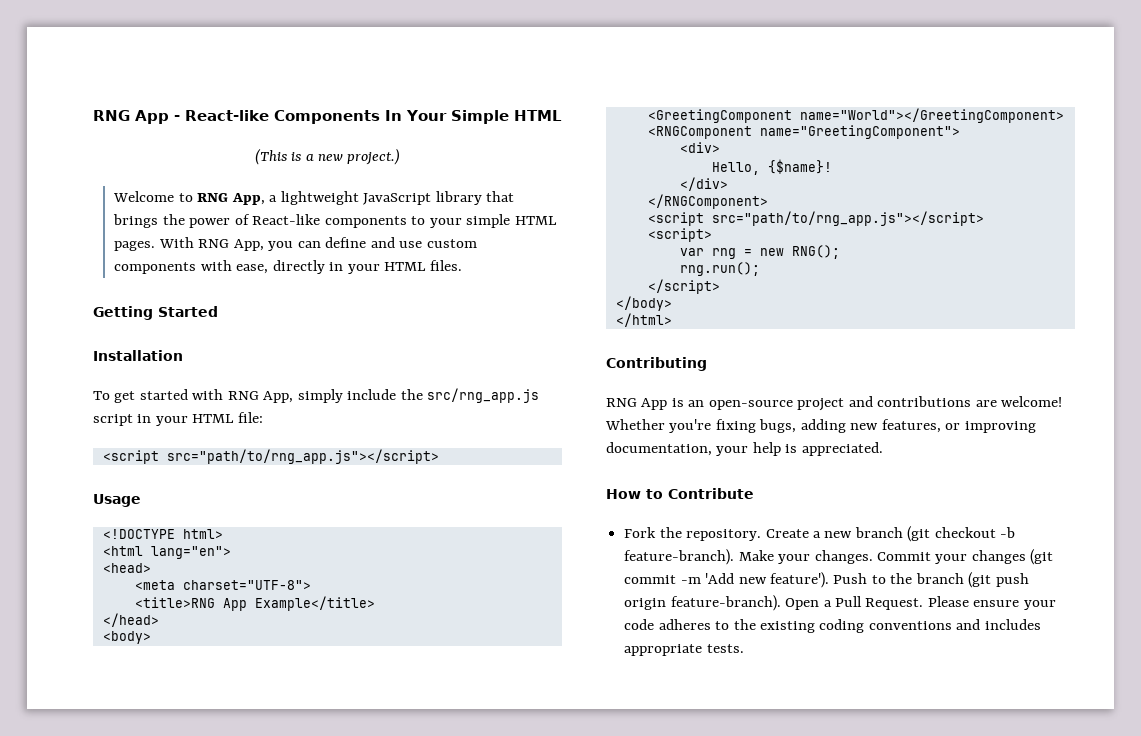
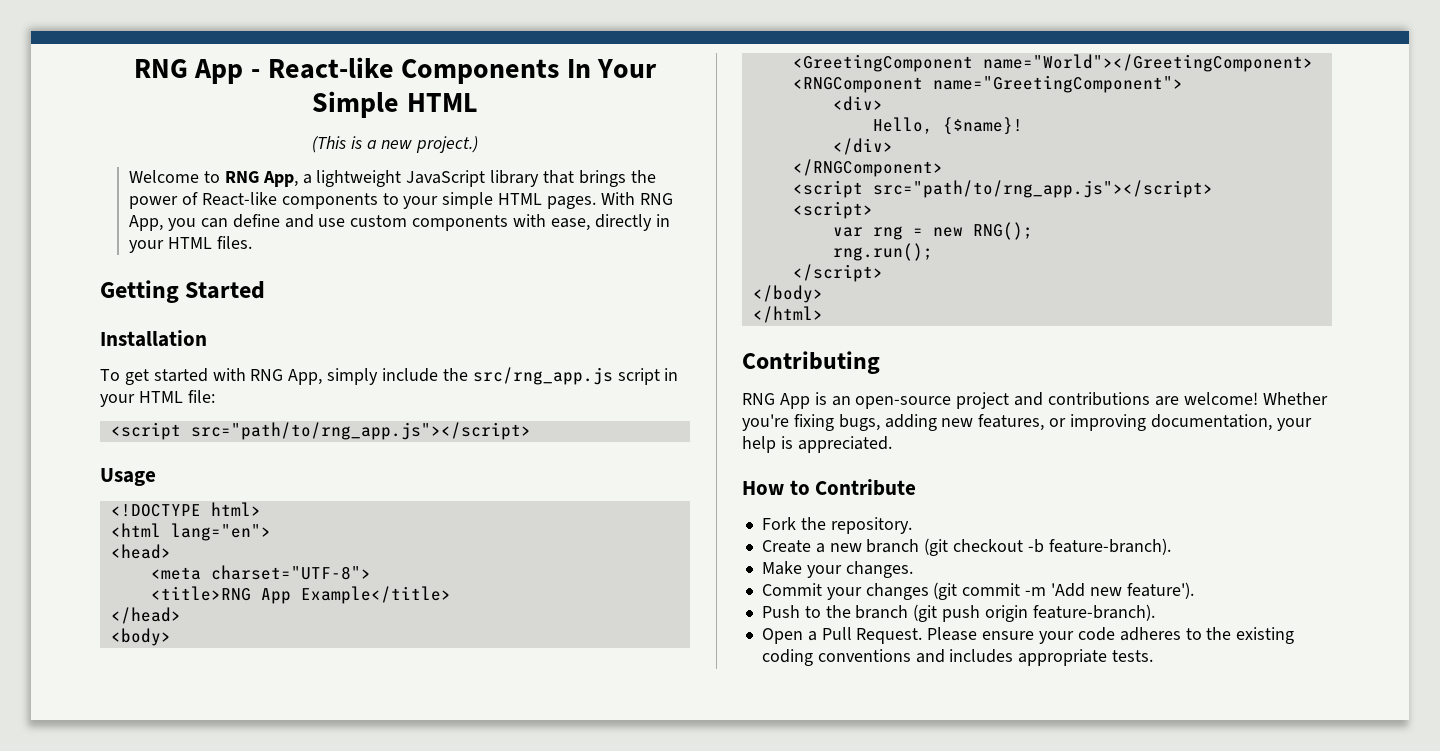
(762, 535) none -> (912, 525) //
(735, 557) none -> (1171, 546) //
(873, 557) none -> (913, 569) //
(829, 580) none -> (1194, 590) //
(781, 603) none -> (1155, 612) //

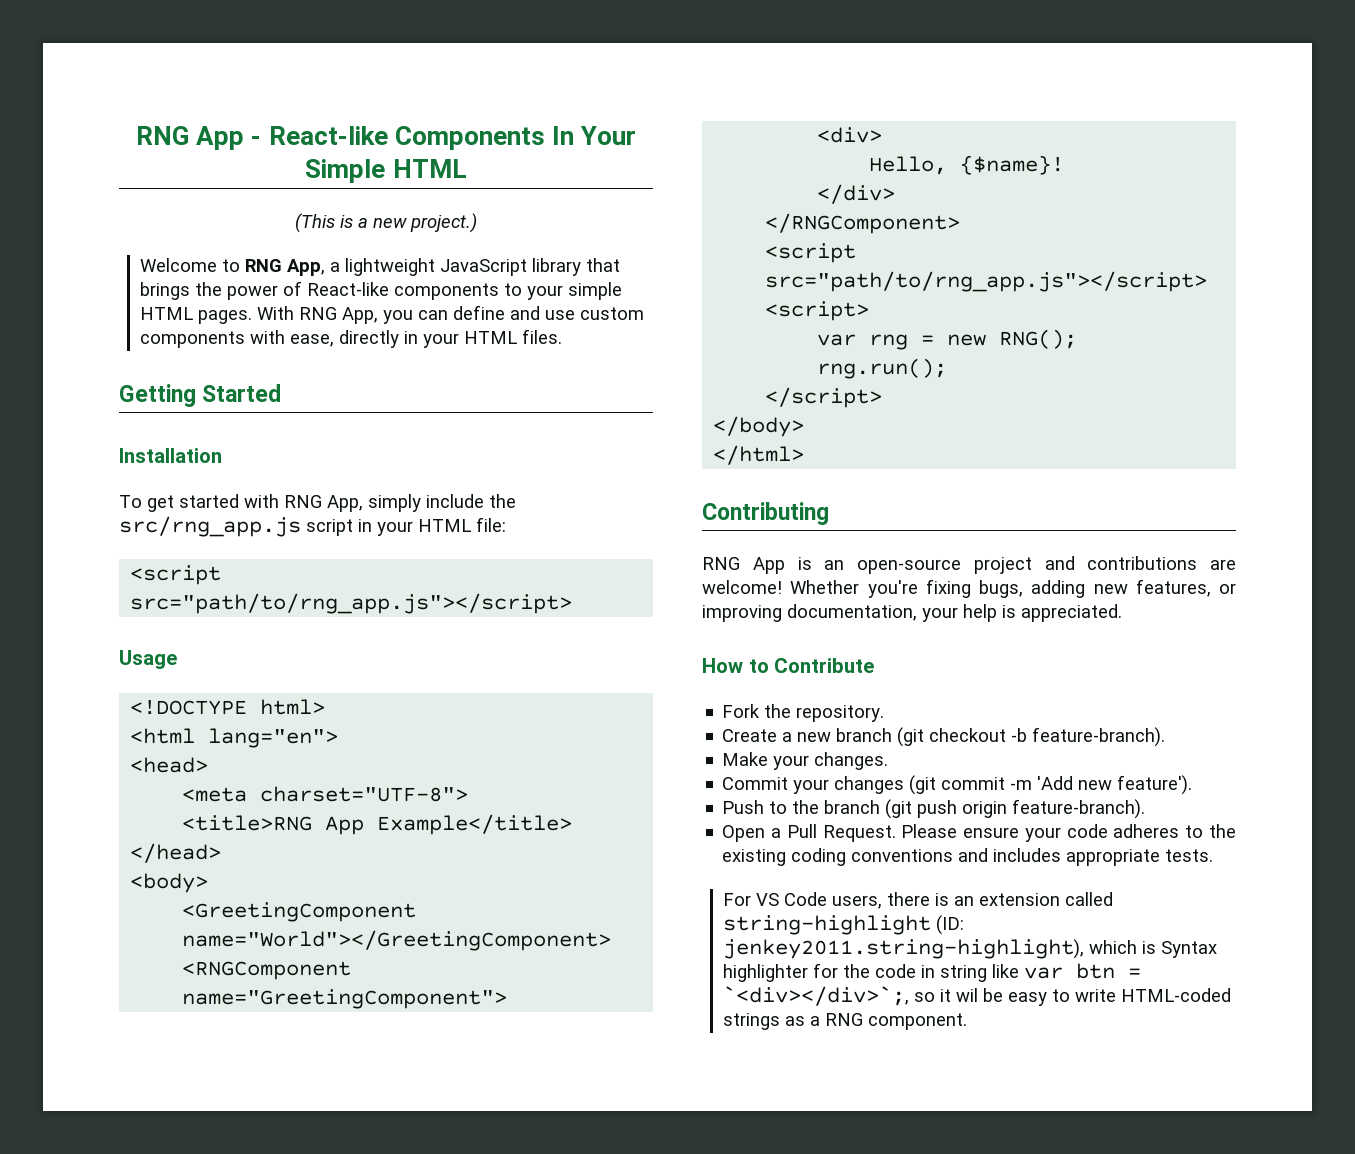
(1154, 656) none -> [722,892,1113,909] [722,915,964,935] [722,939,1217,959] [722,963,1141,982] [722,986,1231,1006] [722,1013,967,1030] // For VS Code users, there is an extension called string-highlight (ID: jenkey2011.string-highlight), which is Syntax highlighter for the code in string like var btn = `<div></div>`;, so it wil be easy to write HTML-coded strings as a RNG component.

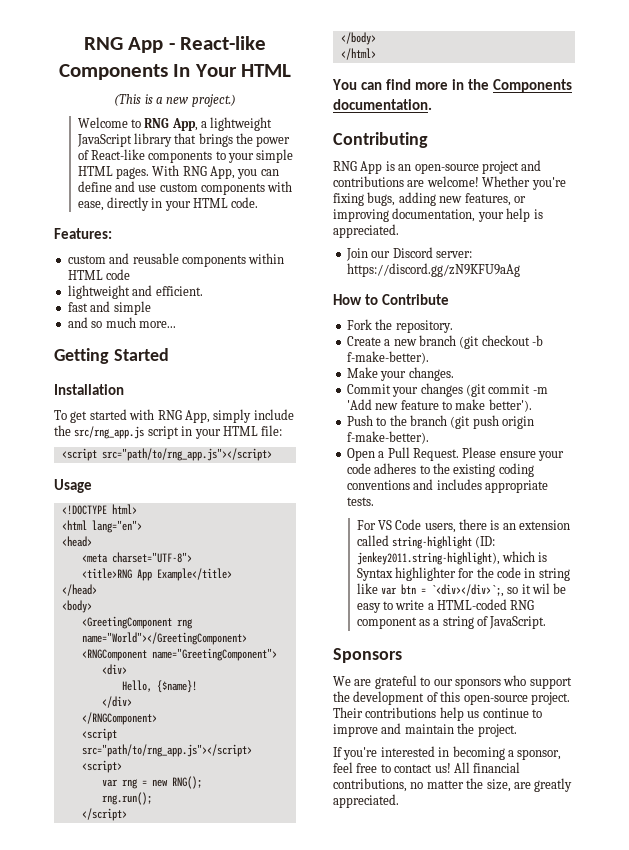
[305,159,386,183] Simple -> (237, 70) none
[521,329,562,344] files. -> [231,197,259,208] [54,228,112,239] [67,253,285,267] [67,269,131,280] [67,285,203,299] [67,301,151,315] [67,317,176,328] code. // Features: // custom and reusable components within HTML code // lightweight and efficient. // fast and simple // and so much more...
(417, 912) none -> [176,619,193,629] rng
(805, 455) none -> [332,79,573,93] [333,99,432,110] // You can find more in the Components documentation.
(1122, 613) none -> [345,247,472,261] [346,263,520,277] // Join our Discord server: https://discord.gg/zN9KFU9aAg
[1032,727,1166,747] feature-branch). -> [346,351,429,364] f-make-better).
[1117,775,1193,795] feature'). -> [400,399,532,412] feature to make better').
[1012,799,1146,819] feature-branch). -> [346,431,429,444] f-make-better).
[1120,988,1231,1002] [722,1013,967,1030] HTML-coded strings as a RNG component. -> [427,599,535,610] [356,616,547,629] [333,648,402,663] [333,675,572,689] [333,691,570,705] [333,707,542,721] [333,723,517,737] [333,746,562,760] [333,762,521,773] [333,778,573,792] [333,794,399,808] a HTML-coded RNG component as a string of JavaScript. // Sponsors // We are grateful to our sponsors who support the development of this open-source project. Their contributions help us continue to improve and maintain the project. // If you're interested in becoming a sponsor, feel free to contact us! All financial contributions, no matter the size, are greatly appreciated.

